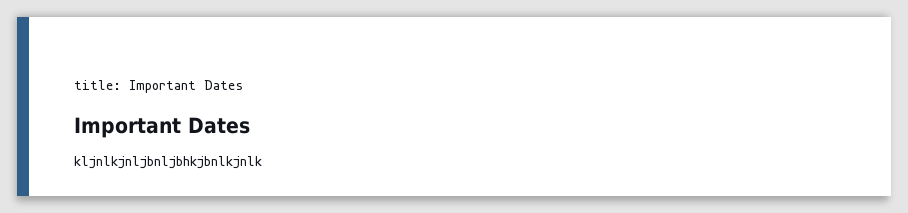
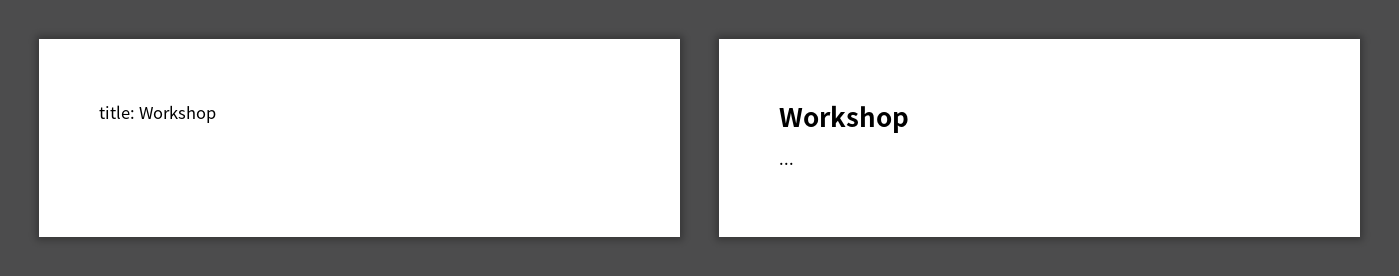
[129,80,243,93] [74,117,250,138] [74,156,262,169] Important Dates // Important Dates // kljnlkjnljbnljbhkjbnlkjnlk -> [139,105,217,123] [779,105,909,133] [779,162,794,165] Workshop // Workshop // ...

